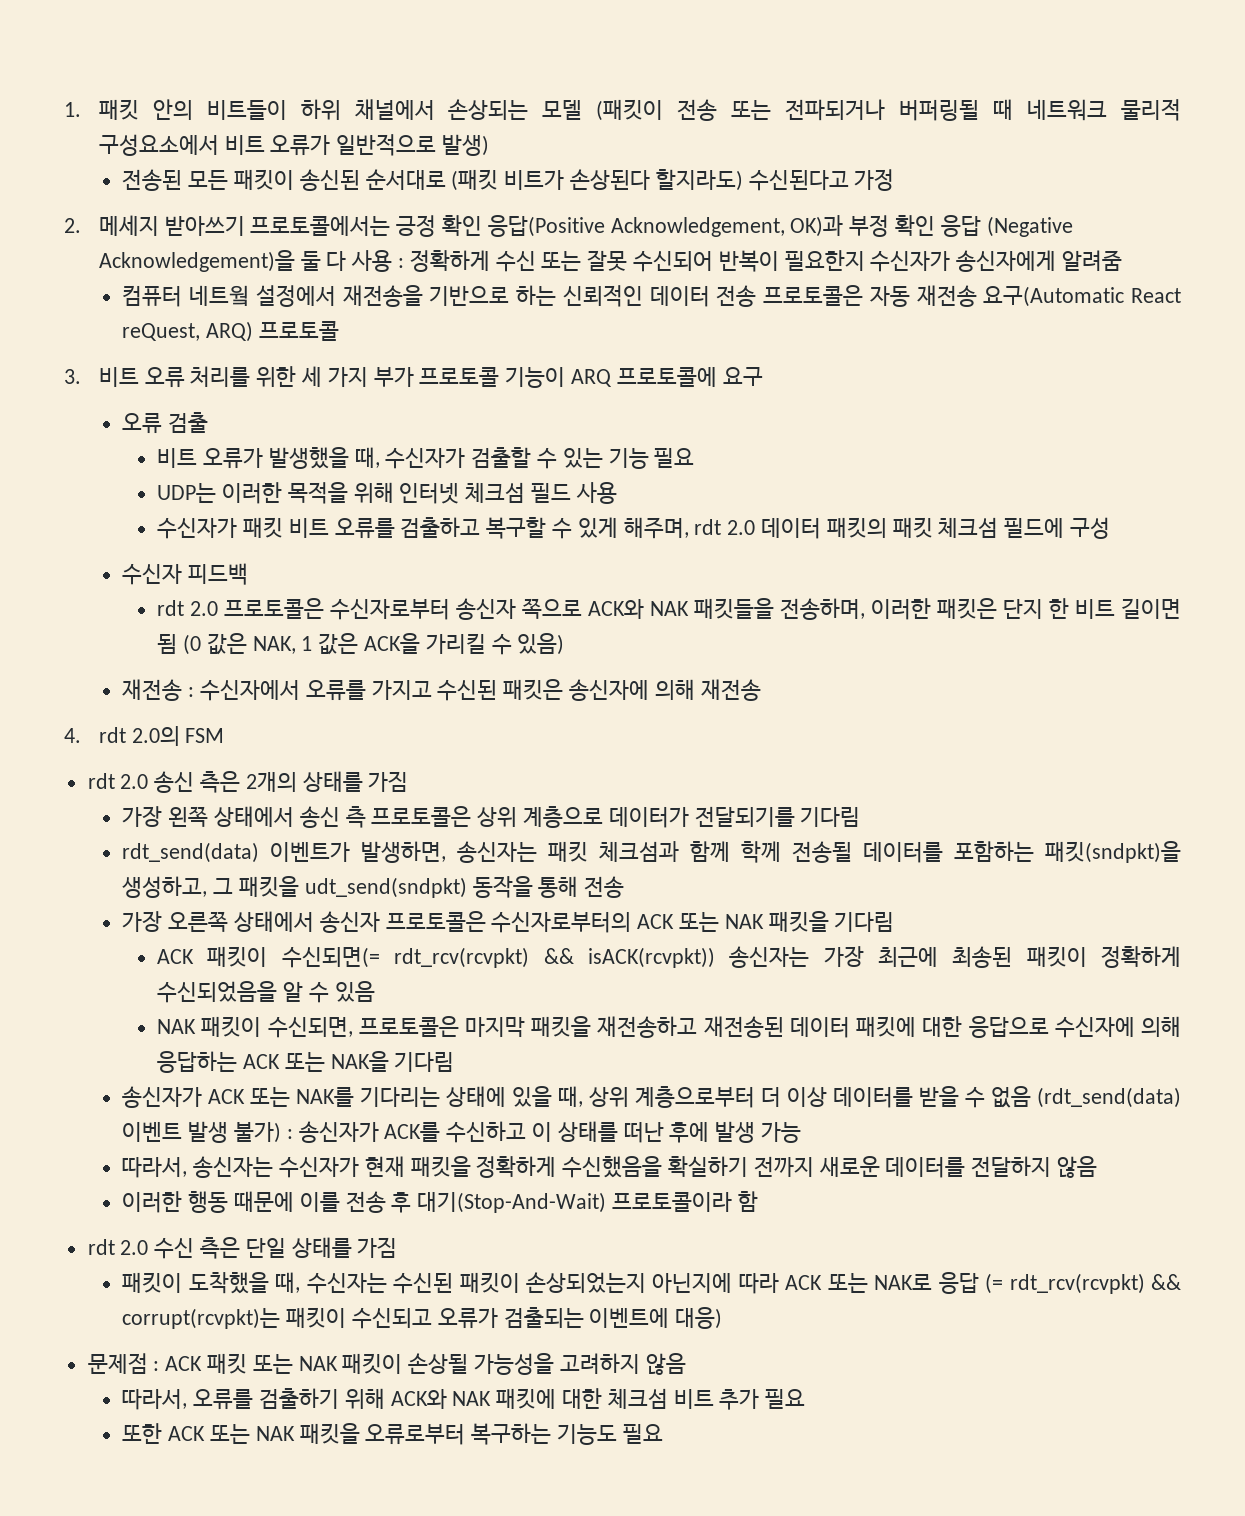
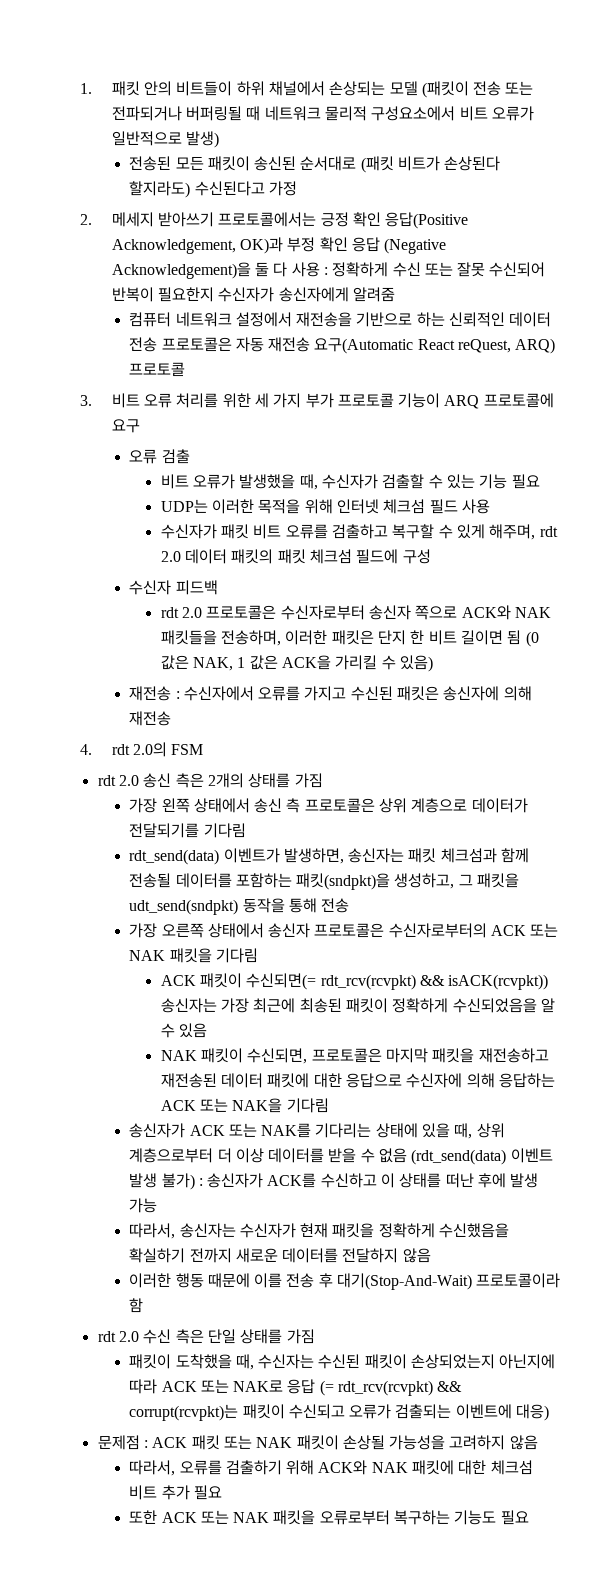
[189,285,250,306] 네트웤 -> [175,312,232,327] 네트워크
[741,841,782,863] 학께 -> (530, 855) none

